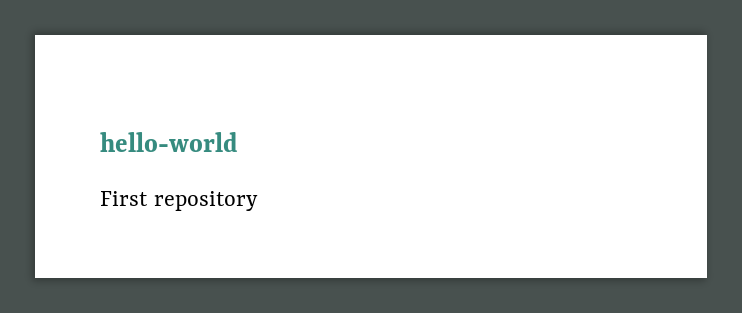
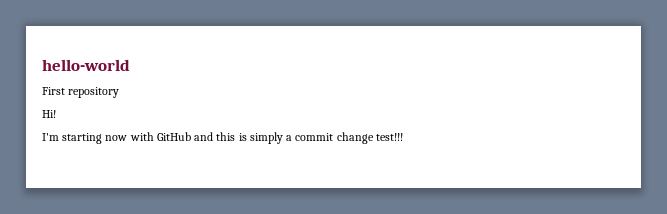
(258, 201) none -> [42,110,56,118] [42,132,403,144] // Hi! // I'm starting now with GitHub and this is simply a commit change test!!!

